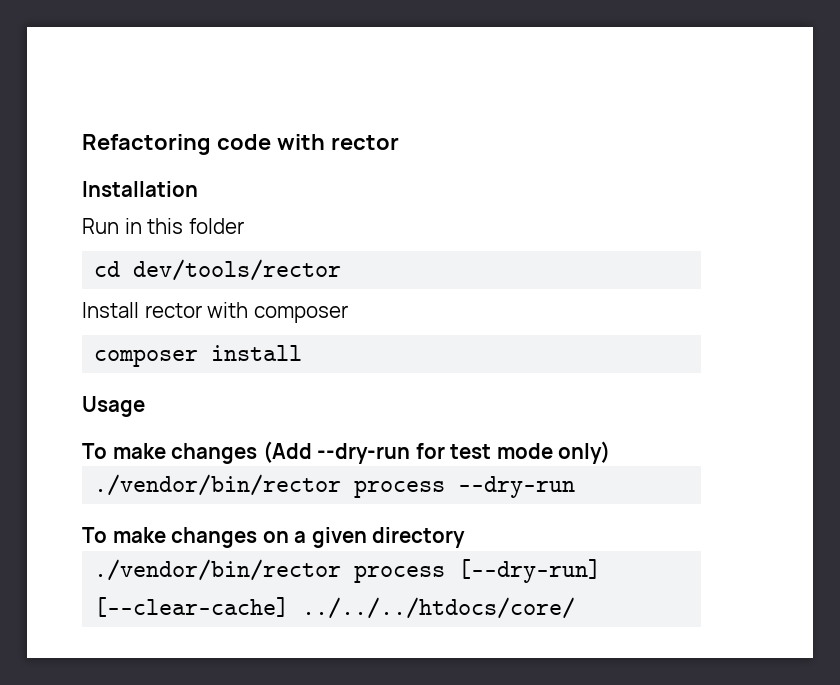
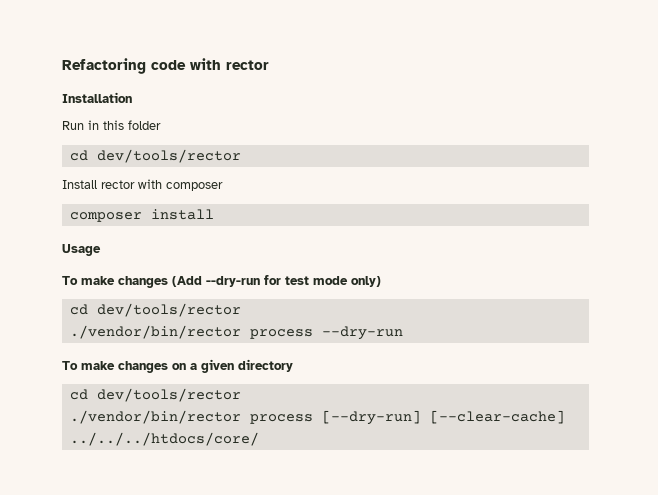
(611, 452) none -> [69,303,241,317] // cd dev/tools/rector
(466, 537) none -> [69,388,241,402] // cd dev/tools/rector

